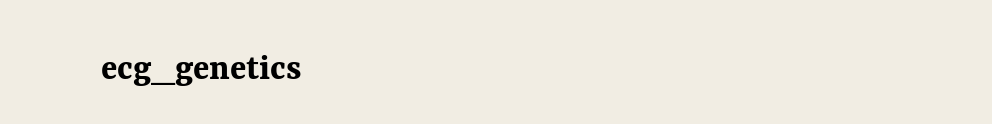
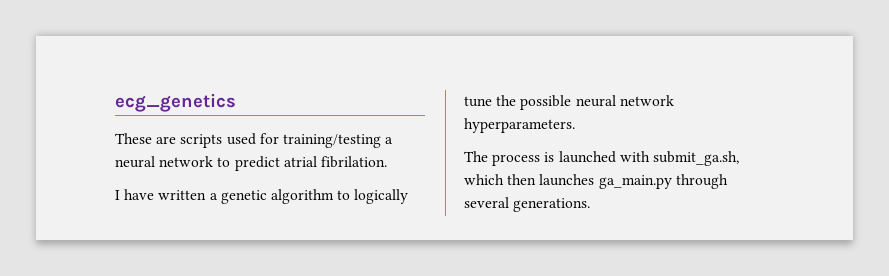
(301, 70) none -> [115,133,394,148] [115,156,387,171] [115,189,409,204] [464,95,674,110] [464,118,575,133] [464,151,739,166] [464,174,728,189] [464,197,591,212] // These are scripts used for training/testing a neural network to predict atrial fibrilation. // I have written a genetic algorithm to logically tune the possible neural network hyperparameters. // The process is launched with submit_ga.sh, which then launches ga_main.py through several generations.

